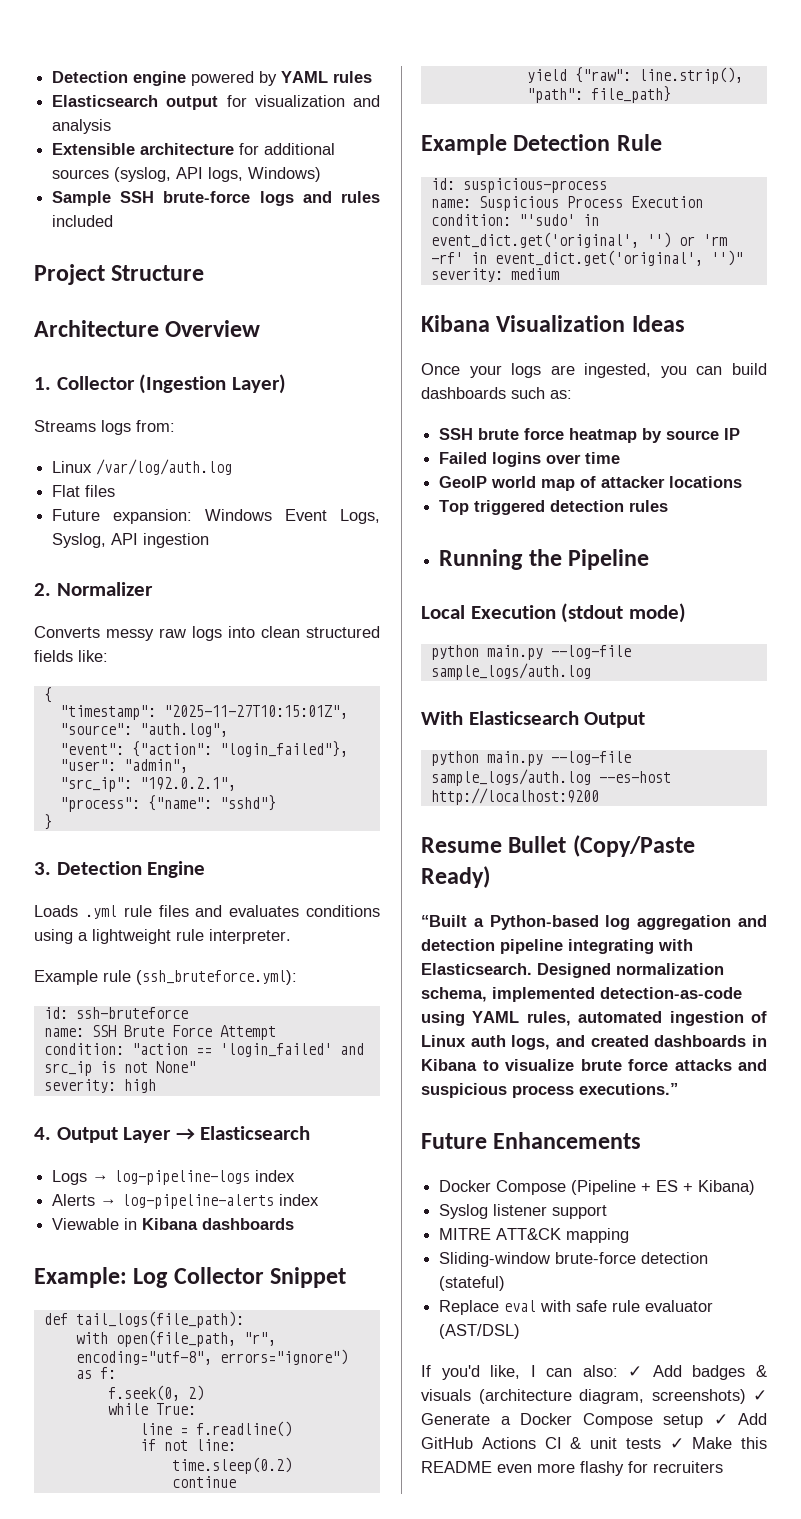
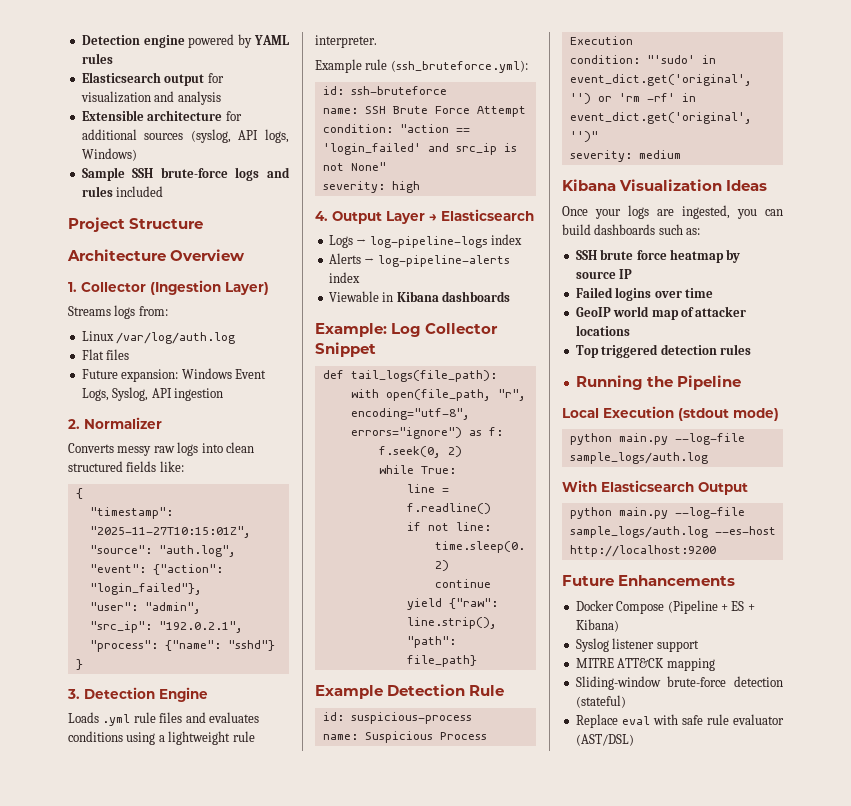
[421,835,695,857] [421,866,490,888] [421,915,767,930] [421,939,693,954] [421,963,724,978] [421,987,742,1002] [421,1011,767,1026] [421,1035,767,1050] [421,1059,767,1071] [421,1083,678,1098] // Resume Bullet (Copy/Paste Ready) // “Built a Python-based log aggregation and detection pipeline integrating with Elasticsearch. Designed normalization schema, implemented detection-as-code using YAML rules, automated ingestion of Linux auth logs, and created dashboards in Kibana to visualize brute force attacks and suspicious process executions.” -> (716, 551) none
[421,1365,767,1380] [421,1389,767,1404] [421,1413,767,1428] [421,1437,767,1449] [421,1461,723,1476] // If you'd like, I can also: ✓ Add badges & visuals (architecture diagram, screenshots) ✓ Generate a Docker Compose setup ✓ Add GitHub Actions CI & unit tests ✓ Make this README even more flashy for recruiters -> (634, 740) none

